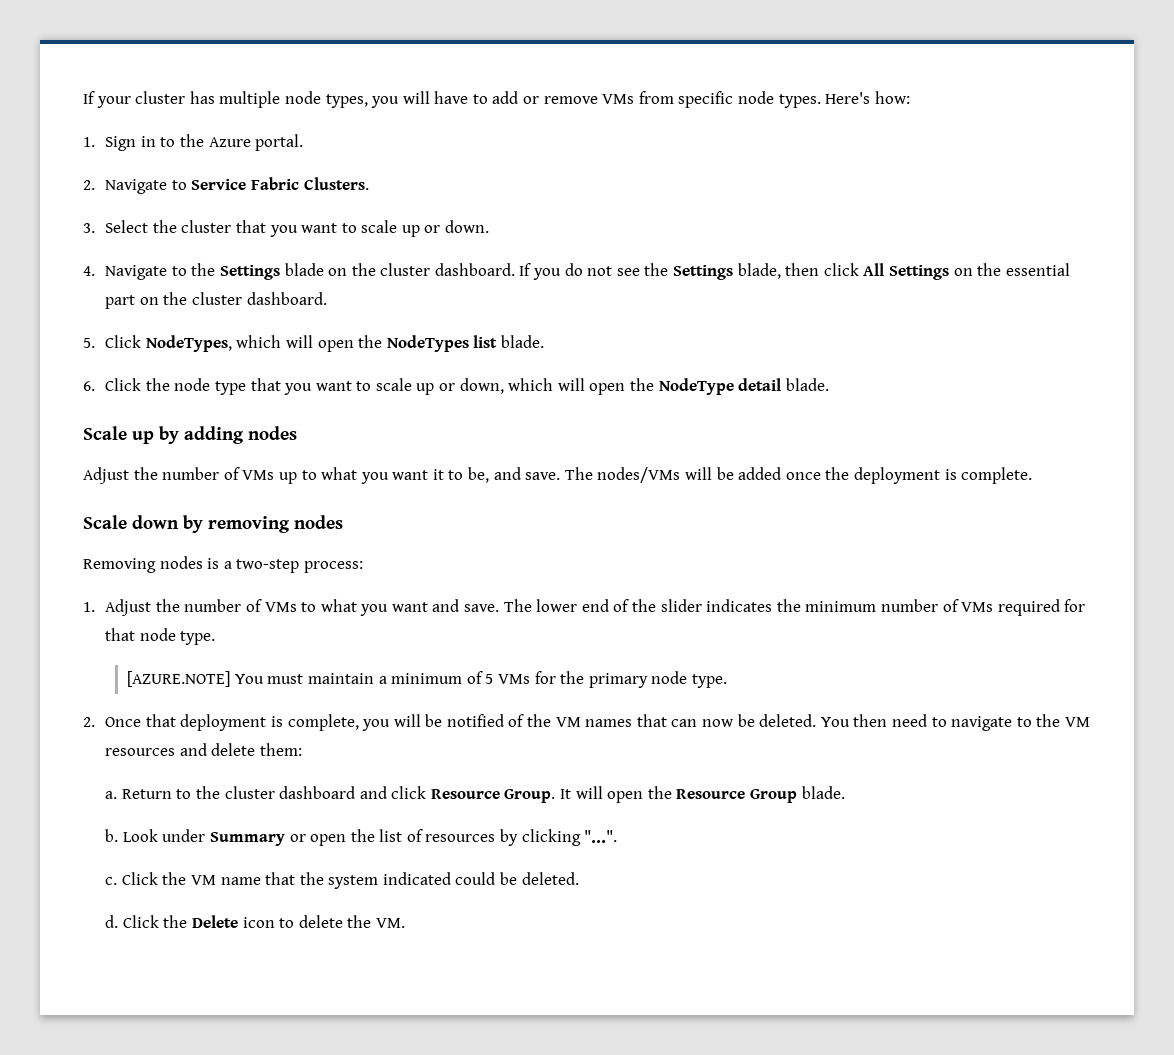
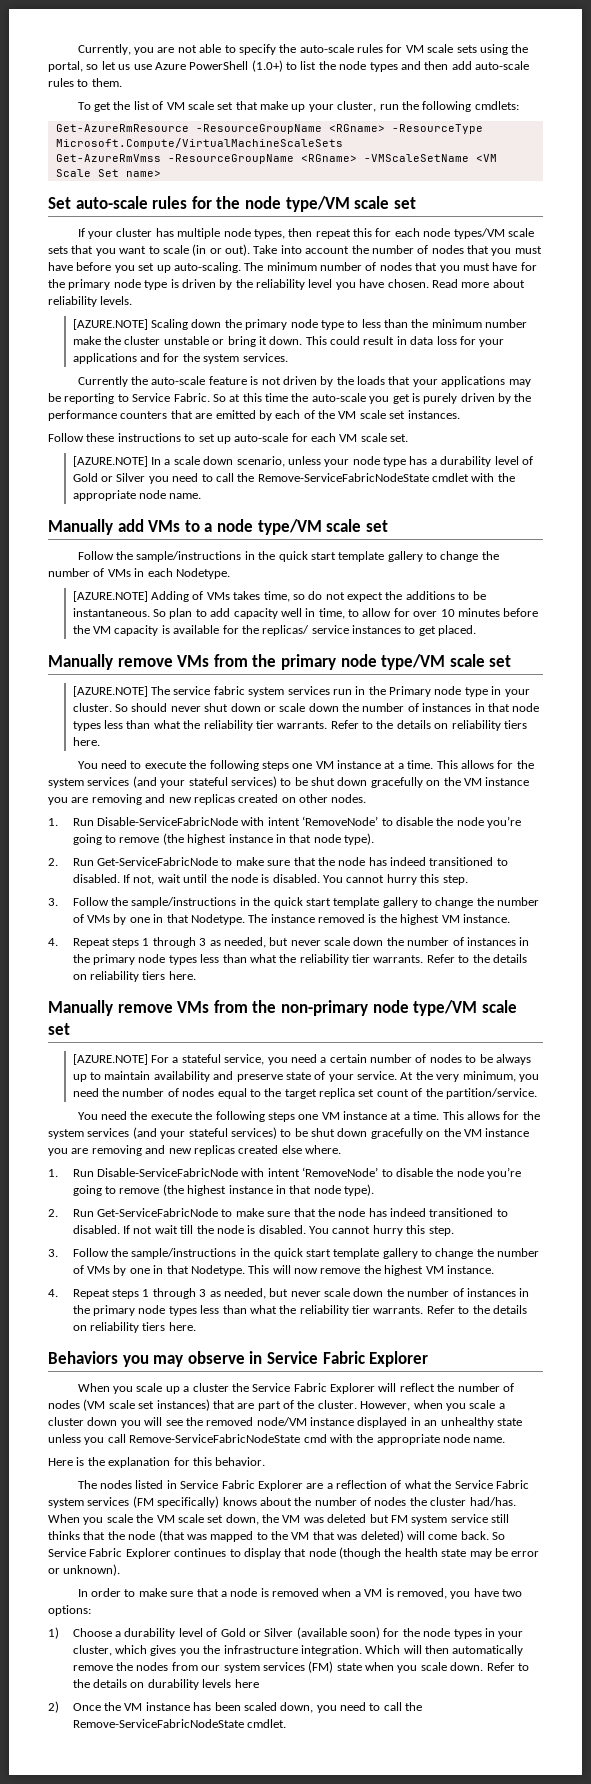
(83, 97) none -> [77,44,529,55] [48,60,529,72] [48,78,122,87] [77,101,519,112] [55,124,483,134] [55,138,343,149] [55,154,497,164] [55,169,161,177] [48,196,416,212] Currently, you are not able to specify the auto-scale rules for VM scale sets using the portal, so let us use Azure PowerShell (1.0+) to list the node types and then add auto-scale rules to them. // To get the list of VM scale set that make up your cluster, run the following cmdlets: // Get-AzureRmResource -ResourceGroupName <RGname> -ResourceType Microsoft.Compute/VirtualMachineScaleSets // Get-AzureRmVmss -ResourceGroupName <RGname> -VMScaleSetName <VM Scale Set name> // Set auto-scale rules for the node type/VM scale set //
[371,91,910,108] [83,134,304,151] [83,177,369,194] [83,220,490,237] [83,263,1070,280] [105,292,327,309] [83,335,544,352] [83,378,829,395] [83,426,297,444] [83,467,1033,484] [83,515,343,533] [83,556,363,573] [83,599,1086,616] [105,628,216,645] [127,671,727,688] [83,714,1090,731] [105,743,302,756] [105,786,845,803] [105,829,618,846] [105,872,579,889] [105,915,405,928] you will have to add or remove VMs from specific node types. Here's how: // 1. Sign in to the Azure portal. // 2. Navigate to Service Fabric Clusters. // 3. Select the cluster that you want to scale up or down. // 4. Navigate to the Settings blade on the cluster dashboard. If you do not see the Settings blade, then click All Settings on the essential part on the cluster dashboard. // 5. Click NodeTypes, which will open the NodeTypes list blade. // 6. Click the node type that you want to scale up or down, which will open the NodeType detail blade. // Scale up by adding nodes // Adjust the number of VMs up to what you want it to be, and save. The nodes/VMs will be added once the deployment is complete. // Scale down by removing nodes // Removing nodes is a two-step process: // 1. Adjust the number of VMs to what you want and save. The lower end of the slider indicates the minimum number of VMs required for that node type. // [AZURE.NOTE] You must maintain a minimum of 5 VMs for the primary node type. // 2. Once that deployment is complete, you will be notified of the VM names that can now be deleted. You then need to navigate to the VM resources and delete them: // a. Return to the cluster dashboard and click Resource Group. It will open the Resource Group blade. // b. Look under Summary or open the list of resources by clicking "...". // c. Click the VM name that the system indicated could be deleted. // d. Click the Delete icon to delete the VM. -> [288,228,534,239] [48,244,542,256] [48,262,537,273] [48,279,525,290] [48,296,133,307] [72,319,528,330] [72,336,505,347] [72,353,288,364] [77,376,531,387] [48,393,532,404] [48,410,460,421] [48,433,409,444] [72,456,533,467] [72,473,515,484] [72,490,202,501] [48,519,388,535] [77,551,499,562] [48,568,230,579] [72,591,486,602] [72,608,539,619] [72,625,477,636] [48,654,512,670] [72,686,530,697] [72,703,540,712] [72,720,527,731] [72,737,100,746] [77,760,534,771] [48,776,530,788] [48,794,367,805] [48,816,522,828] [72,833,375,845] [48,857,508,866] [72,874,468,885] [48,897,540,908] [72,914,510,925] [48,937,530,948] [72,954,527,965] [72,971,196,982] [48,1000,517,1016] [48,1023,70,1035] [72,1054,531,1065] [72,1071,539,1082] [72,1088,537,1099] [77,1111,540,1122] [48,1127,530,1139] [48,1145,341,1156] [48,1167,522,1179] [72,1184,375,1196] [48,1208,508,1217] [72,1225,454,1236] [48,1248,540,1259] [72,1265,494,1276] [48,1288,530,1299] [72,1305,527,1316] [72,1322,196,1333] [48,1351,429,1367] [77,1383,514,1394] [48,1399,505,1411] [48,1417,522,1428] [48,1434,506,1445] [48,1457,266,1468] [77,1480,529,1491] [48,1496,516,1508] [48,1514,509,1525] [48,1530,505,1542] [48,1547,540,1559] [48,1564,121,1576] [77,1588,523,1599] [48,1605,91,1616] [48,1627,524,1639] [72,1645,524,1656] [72,1661,529,1673] [72,1679,259,1690] [48,1701,423,1713] [72,1719,287,1728] then repeat this for each node types/VM scale sets that you want to scale (in or out). Take into account the number of nodes that you must have before you set up auto-scaling. The minimum number of nodes that you must have for the primary node type is driven by the reliability level you have chosen. Read more about reliability levels. // [AZURE.NOTE] Scaling down the primary node type to less than the minimum number make the cluster unstable or bring it down. This could result in data loss for your applications and for the system services. // Currently the auto-scale feature is not driven by the loads that your applications may be reporting to Service Fabric. So at this time the auto-scale you get is purely driven by the performance counters that are emitted by each of the VM scale set instances. // Follow these instructions to set up auto-scale for each VM scale set. // [AZURE.NOTE] In a scale down scenario, unless your node type has a durability level of Gold or Silver you need to call the Remove-ServiceFabricNodeState cmdlet with the appropriate node name. // Manually add VMs to a node type/VM scale set // Follow the sample/instructions in the quick start template gallery to change the number of VMs in each Nodetype. // [AZURE.NOTE] Adding of VMs takes time, so do not expect the additions to be instantaneous. So plan to add capacity well in time, to allow for over 10 minutes before the VM capacity is available for the replicas/ service instances to get placed. // Manually remove VMs from the primary node type/VM scale set // [AZURE.NOTE] The service fabric system services run in the Primary node type in your cluster. So should never shut down or scale down the number of instances in that node types less than what the reliability tier warrants. Refer to the details on reliability tiers here. // You need to execute the following steps one VM instance at a time. This allows for the system services (and your stateful services) to be shut down gracefully on the VM instance you are removing and new replicas created on other nodes. // 1. Run Disable-ServiceFabricNode with intent ‘RemoveNode’ to disable the node you’re going to remove (the highest instance in that node type). // 2. Run Get-ServiceFabricNode to make sure that the node has indeed transitioned to disabled. If not, wait until the node is disabled. You cannot hurry this step. // 3. Follow the sample/instructions in the quick start template gallery to change the number of VMs by one in that Nodetype. The instance removed is the highest VM instance. // 4. Repeat steps 1 through 3 as needed, but never scale down the number of instances in the primary node types less than what the reliability tier warrants. Refer to the details on reliability tiers here. // Manually remove VMs from the non-primary node type/VM scale set // [AZURE.NOTE] For a stateful service, you need a certain number of nodes to be always up to maintain availability and preserve state of your service. At the very minimum, you need the number of nodes equal to the target replica set count of the partition/service. // You need the execute the following steps one VM instance at a time. This allows for the system services (and your stateful services) to be shut down gracefully on the VM instance you are removing and new replicas created else where. // 1. Run Disable-ServiceFabricNode with intent ‘RemoveNode’ to disable the node you’re going to remove (the highest instance in that node type). // 2. Run Get-ServiceFabricNode to make sure that the node has indeed transitioned to disabled. If not wait till the node is disabled. You cannot hurry this step. // 3. Follow the sample/instructions in the quick start template gallery to change the number of VMs by one in that Nodetype. This will now remove the highest VM instance. // 4. Repeat steps 1 through 3 as needed, but never scale down the number of instances in the primary node types less than what the reliability tier warrants. Refer to the details on reliability tiers here. // Behaviors you may observe in Service Fabric Explorer // When you scale up a cluster the Service Fabric Explorer will reflect the number of nodes (VM scale set instances) that are part of the cluster. However, when you scale a cluster down you will see the removed node/VM instance displayed in an unhealthy state unless you call Remove-ServiceFabricNodeState cmd with the appropriate node name. // Here is the explanation for this behavior. // The nodes listed in Service Fabric Explorer are a reflection of what the Service Fabric system services (FM specifically) knows about the number of nodes the cluster had/has. When you scale the VM scale set down, the VM was deleted but FM system service still thinks that the node (that was mapped to the VM that was deleted) will come back. So Service Fabric Explorer continues to display that node (though the health state may be error or unknown). // In order to make sure that a node is removed when a VM is removed, you have two options: // 1) Choose a durability level of Gold or Silver (available soon) for the node types in your cluster, which gives you the infrastructure integration. Which will then automatically remove the nodes from our system services (FM) state when you scale down. Refer to the details on durability levels here // 2) Once the VM instance has been scaled down, you need to call the Remove-ServiceFabricNodeState cmdlet.

